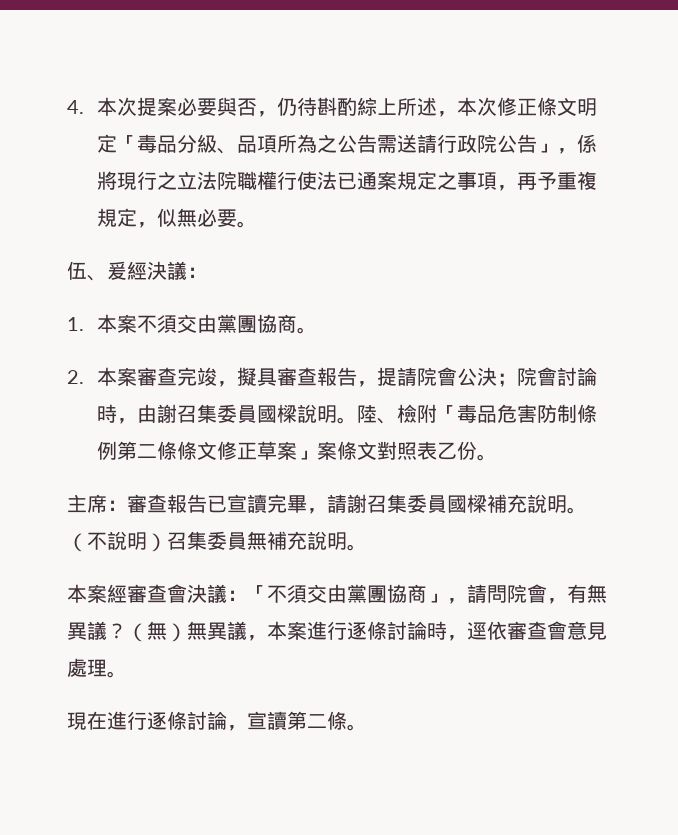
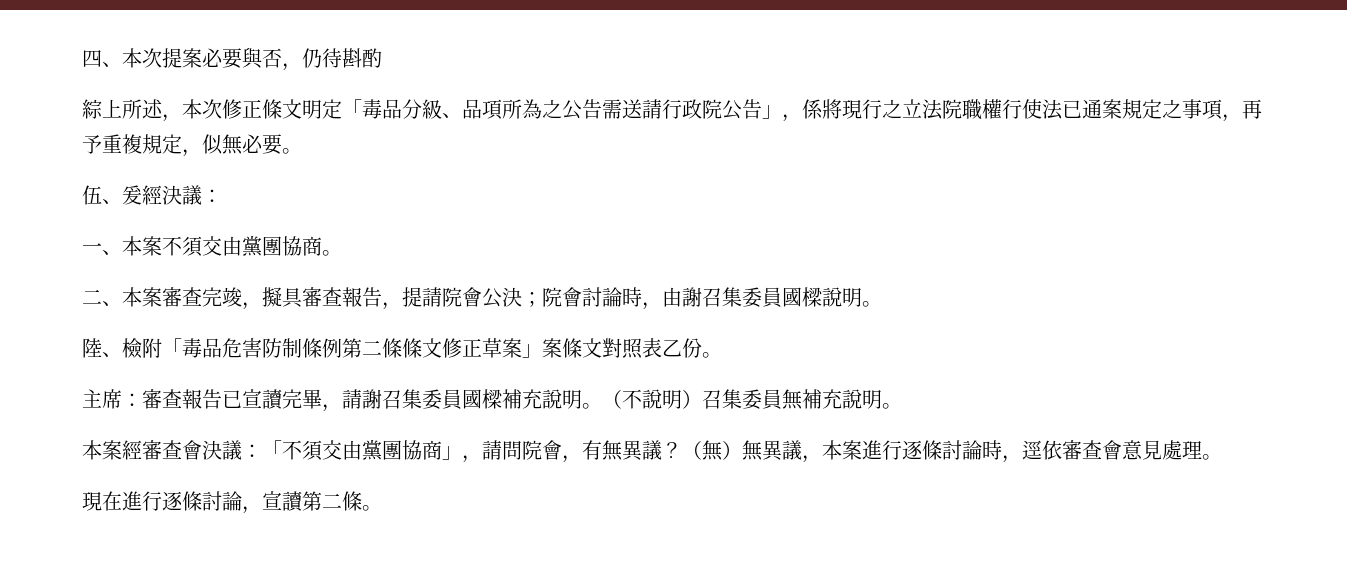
[67,100,84,114] 4. -> [82,50,122,67] 四、
(358, 106) none -> (382, 58) //
[67,317,84,331] 1. -> [82,243,122,255] 一、
[67,370,84,384] 2. -> [82,289,122,306] 二、
(358, 420) none -> (882, 304) //

